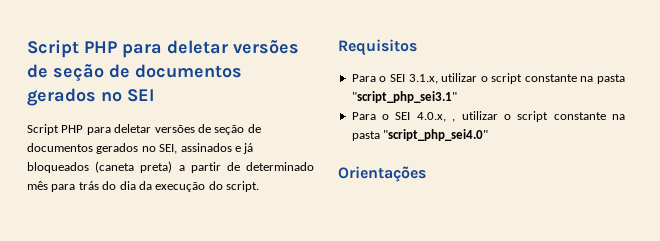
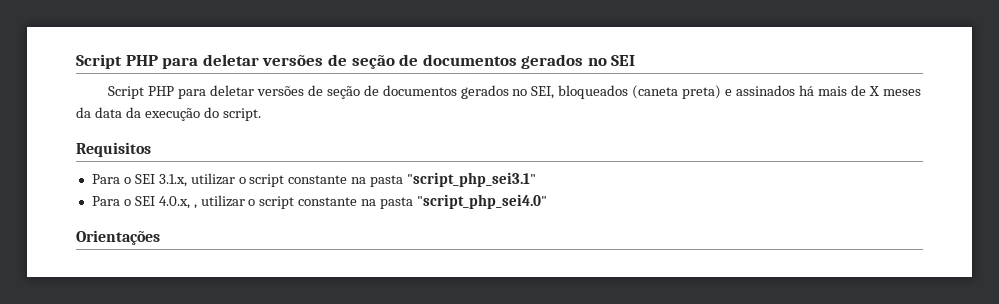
[180,143,254,154] [27,161,314,173] [27,181,136,192] assinados e já bloqueados (caneta preta) a partir de determinado mês para trás do dia -> [558,85,921,99] [76,107,122,118] bloqueados (caneta preta) e assinados há mais de X meses da data

